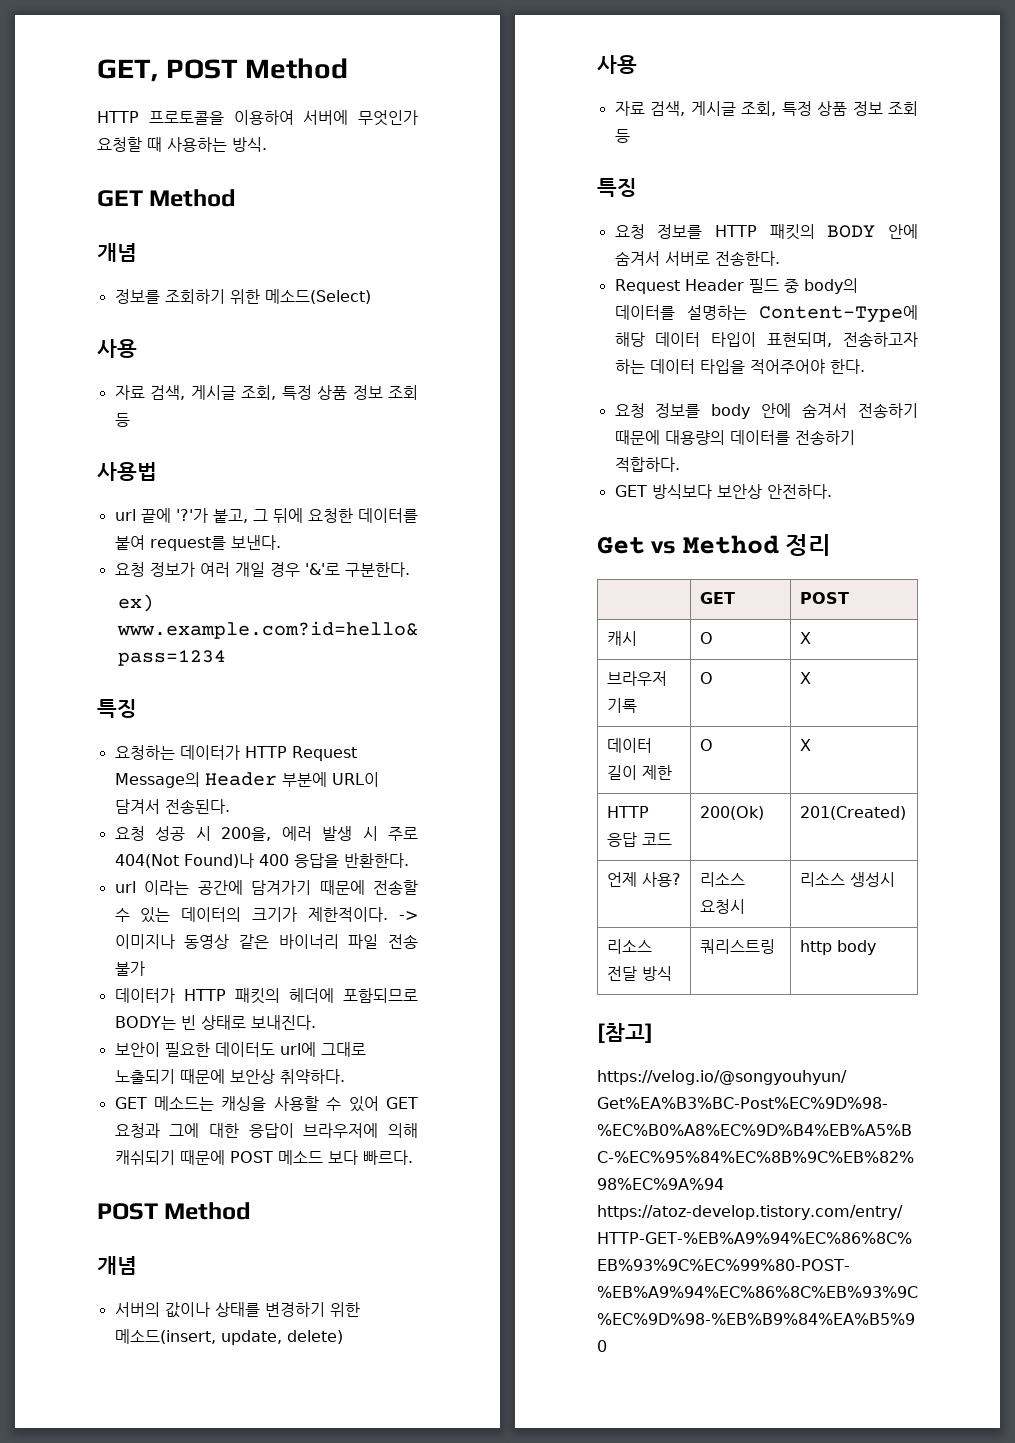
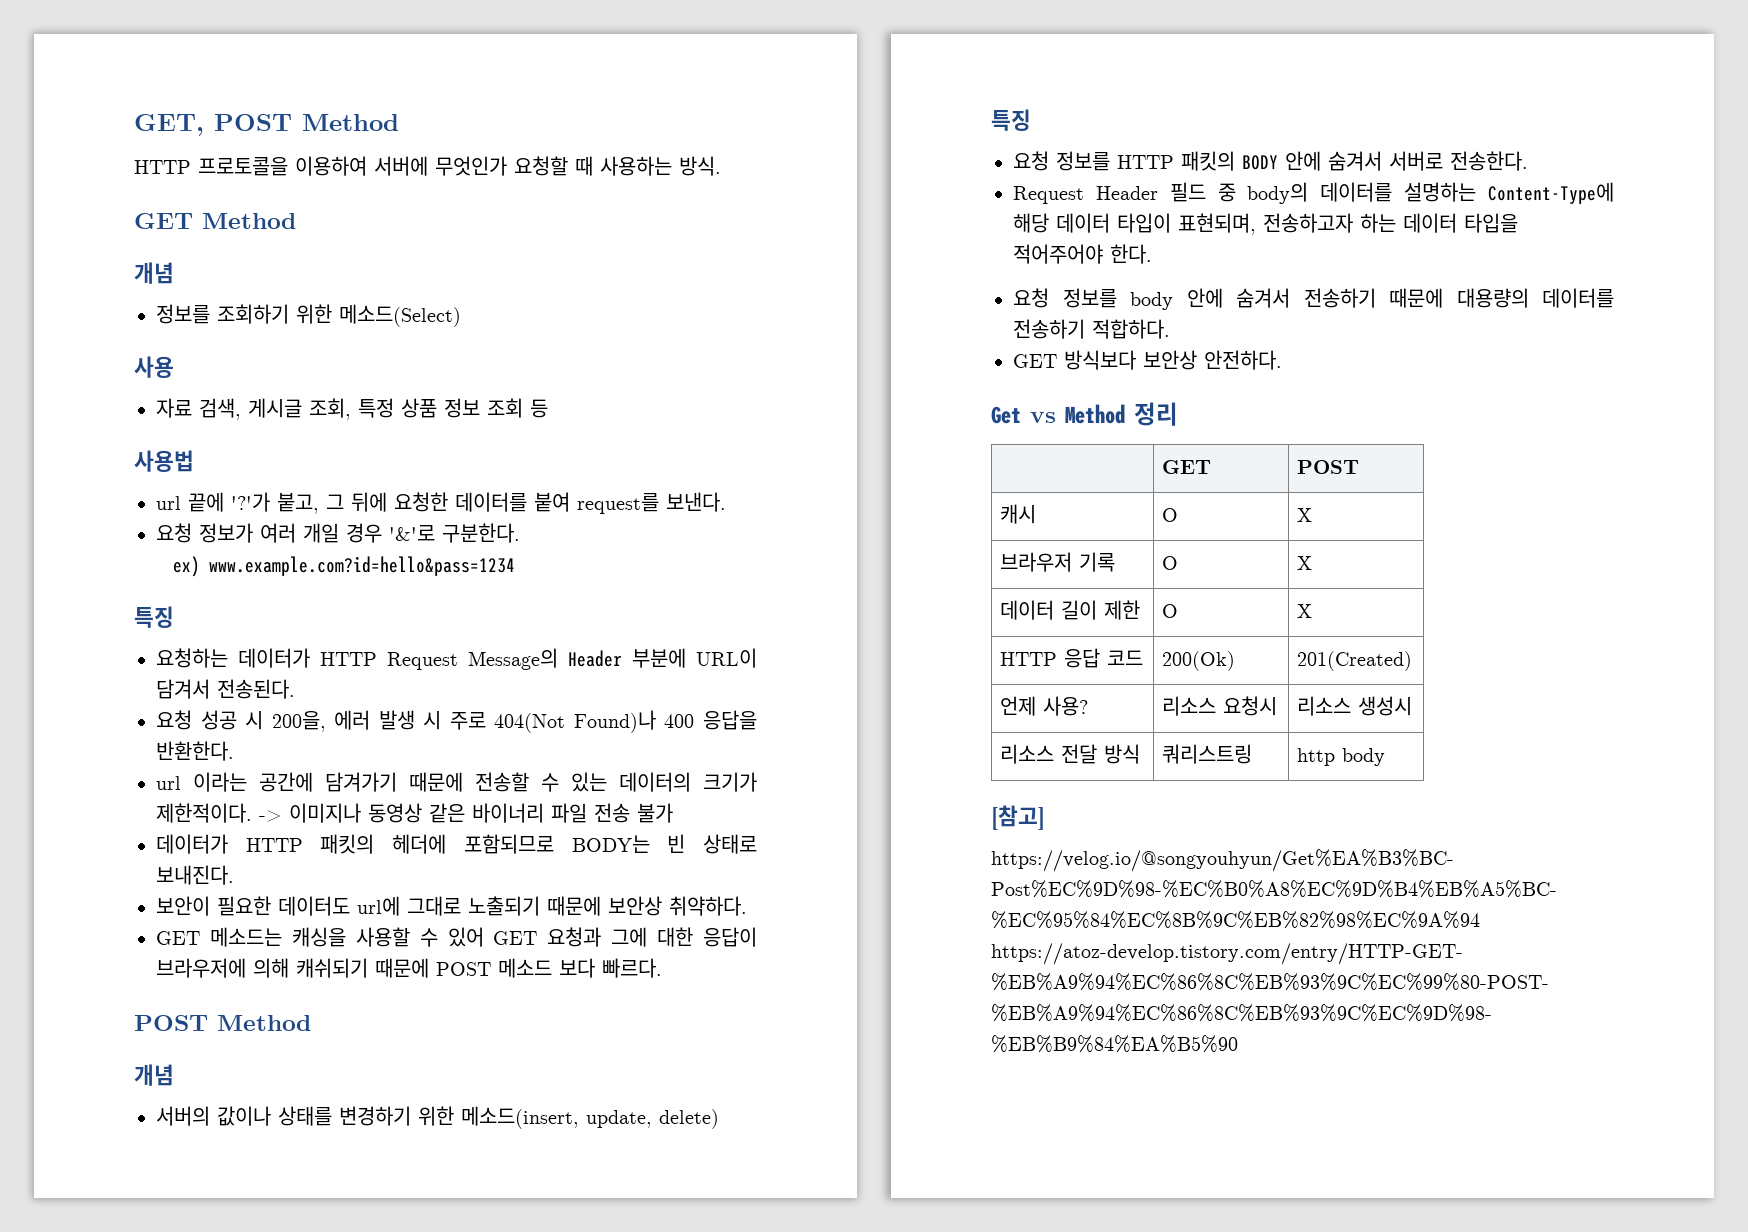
[597,55,637,74] [614,101,918,116] [614,129,630,143] // 사용 // 자료 검색, 게시글 조회, 특정 상품 정보 조회 등 -> (719, 1119) none

